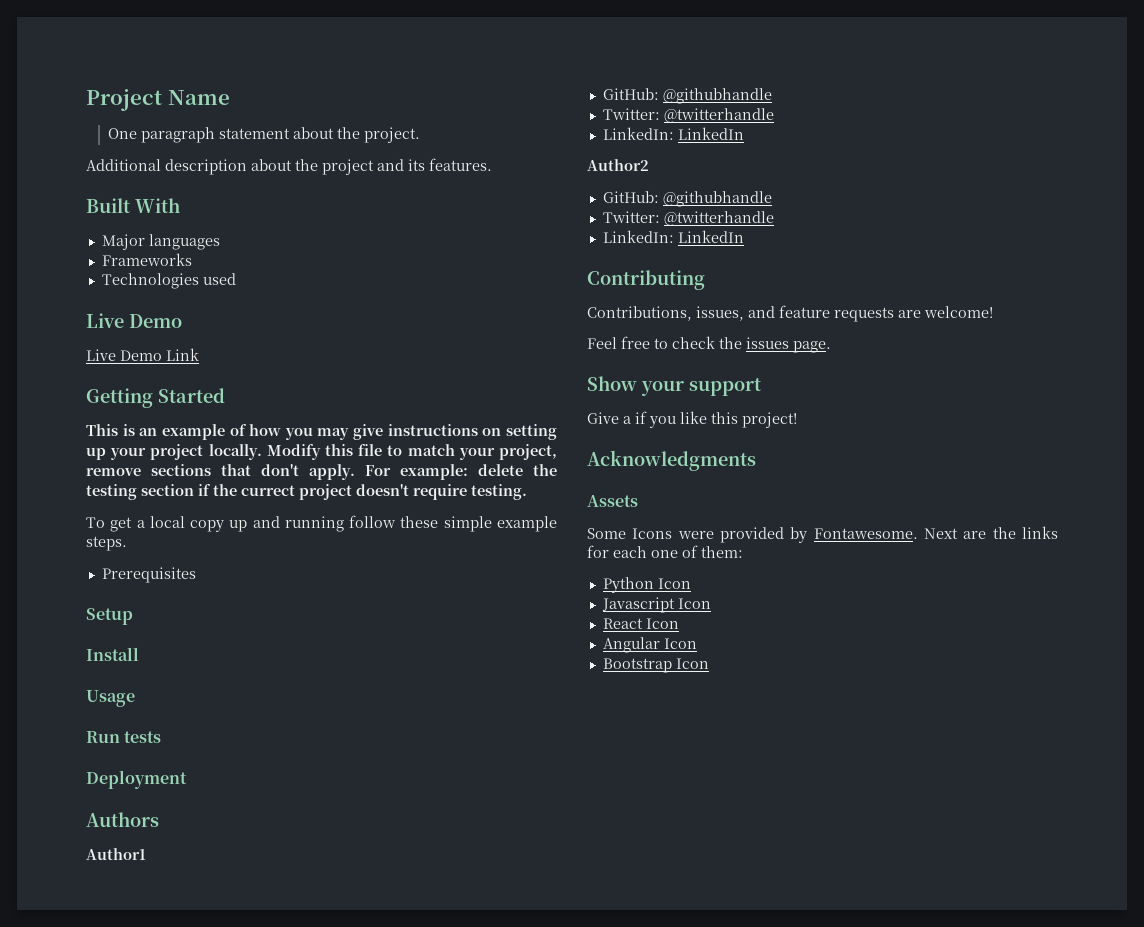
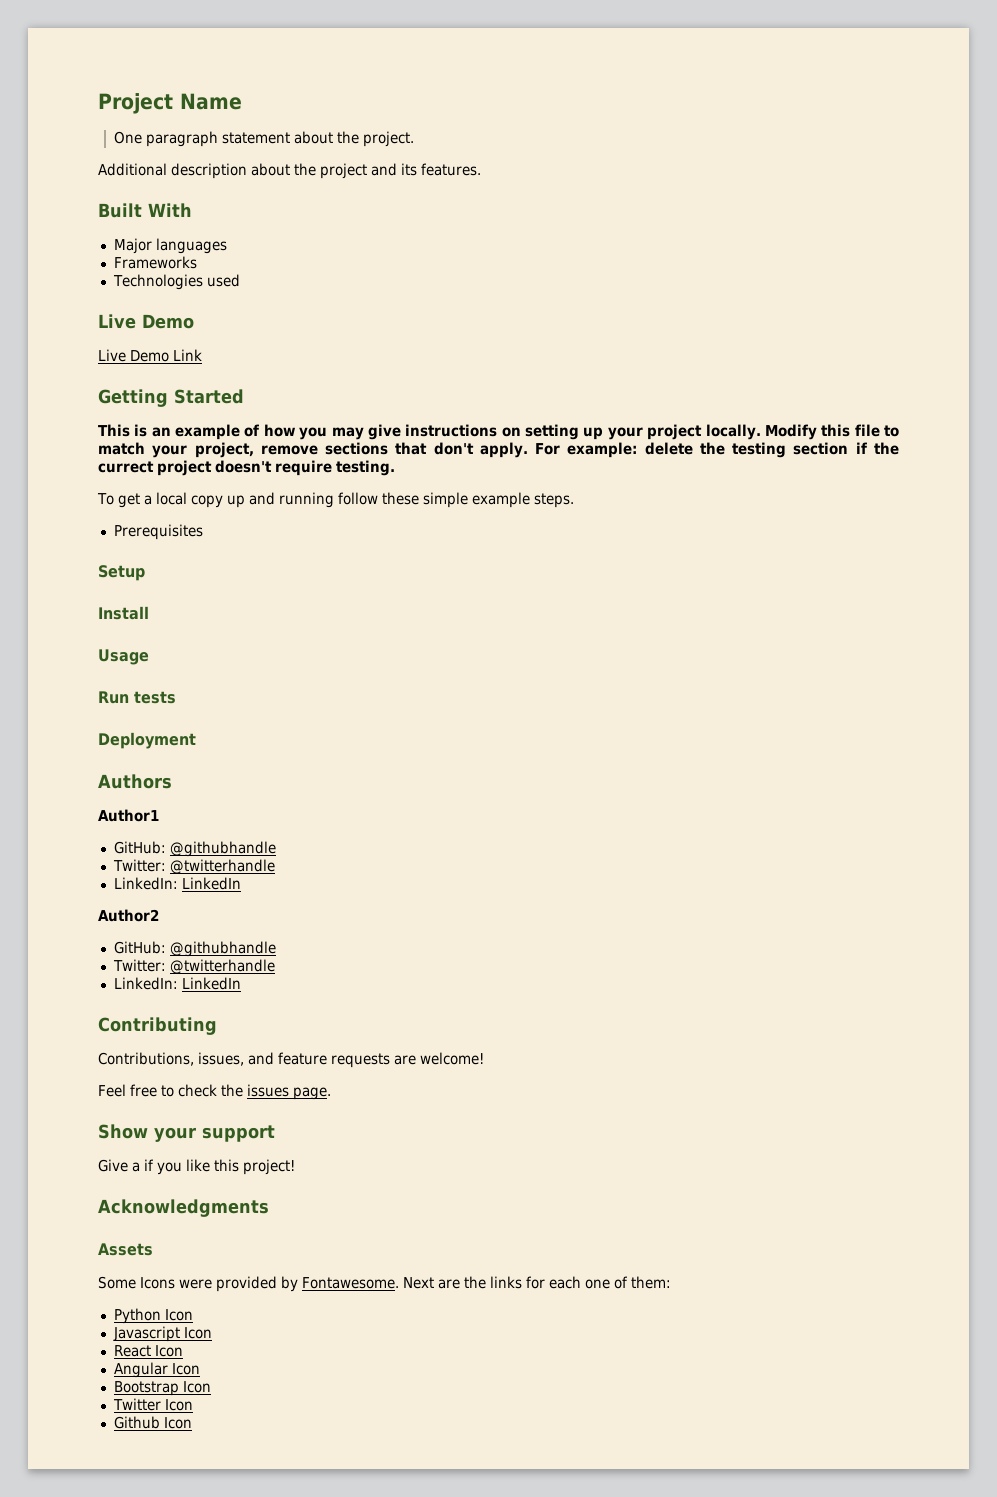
(709, 663) none -> [112,1398,193,1411] [113,1416,192,1429] // Twitter Icon // Github Icon

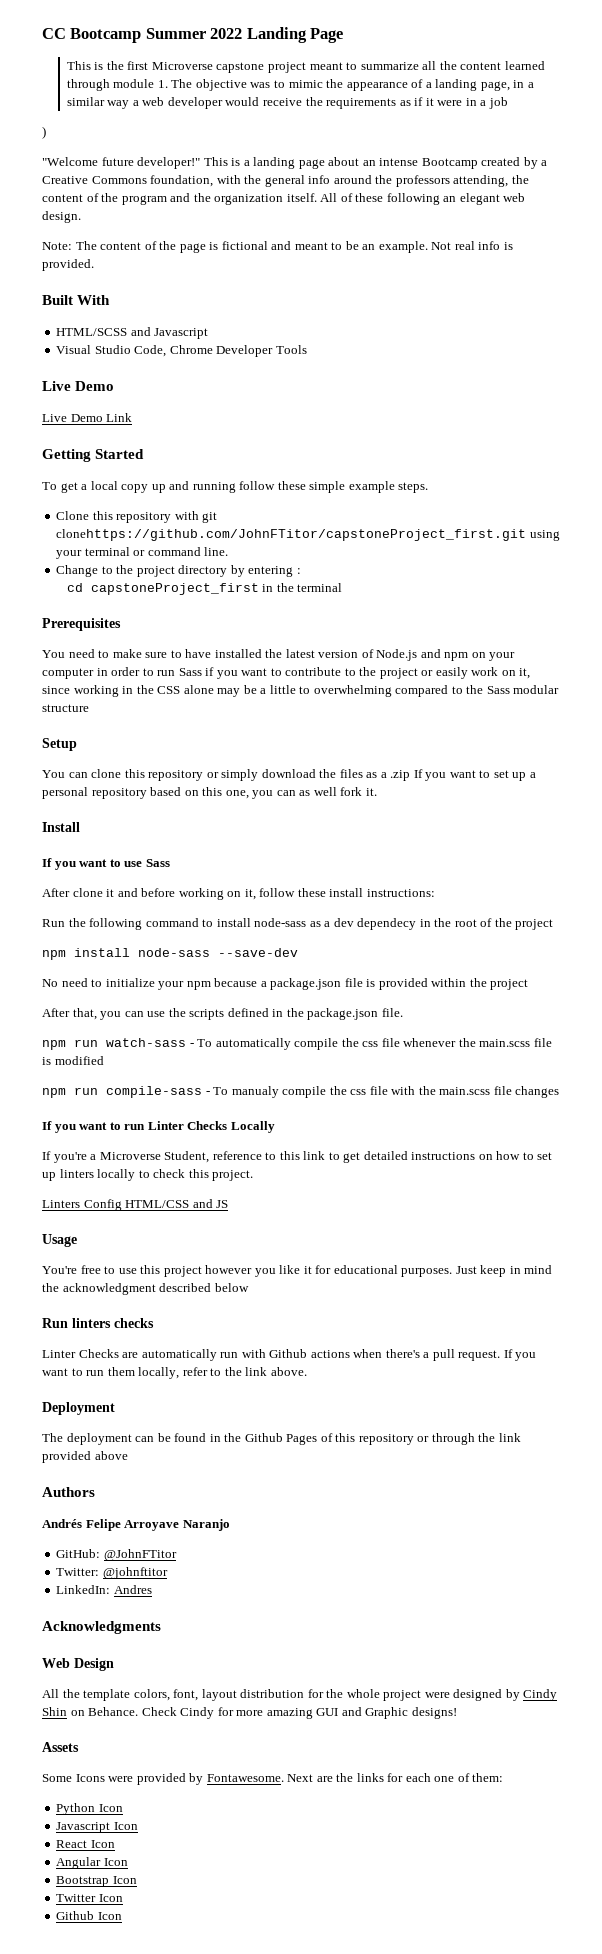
[98,93,242,114] [114,131,415,147] [98,163,481,179] [98,203,192,218] [113,238,227,254] [113,256,197,269] [112,274,240,290] Project Name // One paragraph statement about the project. // Additional description about the project and its features. // Built With // Major languages // Frameworks // Technologies used -> [42,27,344,43] [66,61,545,73] [66,79,534,91] [66,97,508,109] [42,126,46,139] [42,157,548,169] [42,175,529,187] [42,193,526,205] [42,211,81,223] [42,241,513,253] [42,259,94,271] [42,295,111,305] [56,327,209,339] [56,345,307,357] CC Bootcamp Summer 2022 Landing Page // This is the first Microverse capstone project meant to summarize all the content learned through module 1. The objective was to mimic the appearance of a landing page, in a similar way a web developer would receive the requirements as if it were in a job // ) // "Welcome future developer!" This is a landing page about an intense Bootcamp created by a Creative Commons foundation, with the general info around the professors attending, the content of the program and the organization itself. All of these following an elegant web design. // Note: The content of the page is fictional and meant to be an example. Not real info is provided. // Built With // HTML/SCSS and Javascript // Visual Studio Code, Chrome Developer Tools
[98,424,899,440] [98,442,899,458] [98,460,395,476] // This is an example of how you may give instructions on setting up your project locally. Modify this file to match your project, remove sections that don't apply. For example: delete the testing section if the currect project doesn't require testing. -> (145, 454) none
[113,524,203,540] [98,565,145,581] [98,606,149,620] [98,649,149,665] [98,691,176,704] [98,732,196,749] [98,774,172,789] [98,809,159,822] [113,841,276,857] [112,859,275,874] [113,877,241,890] [98,909,159,922] [113,941,276,957] [112,959,275,974] [113,977,241,990] [98,1017,217,1035] [98,1052,484,1068] [98,1084,331,1100] [98,1124,275,1142] [98,1159,295,1175] [98,1199,269,1217] Prerequisites // Setup // Install // Usage // Run tests // Deployment // Authors // Author1 // GitHub: @githubhandle // Twitter: @twitterhandle // LinkedIn: LinkedIn // Author2 // GitHub: @githubhandle // Twitter: @twitterhandle // LinkedIn: LinkedIn // Contributing // Contributions, issues, and feature requests are welcome! // Feel free to check the issues page. // Show your support // Give a if you like this project! // Acknowledgments -> [56,511,218,523] [56,529,560,541] [56,547,229,559] [56,565,301,577] [66,583,343,595] [42,618,121,631] [42,649,516,661] [42,667,531,679] [42,685,560,697] [42,704,89,712] [42,738,77,751] [42,769,536,781] [42,787,377,799] [42,822,80,832] [42,858,170,870] [42,888,435,900] [42,918,554,930] [42,948,298,960] [42,978,529,990] [42,1008,403,1020] [42,1038,552,1050] [42,1056,104,1065] [42,1086,560,1098] [42,1121,275,1133] [42,1151,553,1163] [42,1169,254,1181] [42,1199,229,1211] [42,1234,77,1247] [42,1265,553,1277] [42,1283,249,1295] [42,1318,154,1328] [42,1349,537,1361] [42,1367,307,1379] [42,1402,115,1415] [42,1433,521,1445] [42,1451,128,1463] [42,1487,95,1497] [42,1519,230,1531] [56,1549,177,1561] [56,1567,168,1579] [56,1585,152,1594] [42,1621,161,1634] [42,1658,114,1671] [42,1689,558,1701] [42,1707,457,1719] Clone this repository with git clonehttps://github.com/JohnFTitor/capstoneProject_first.git using your terminal or command line. // Change to the project directory by entering : // cd capstoneProject_first in the terminal // Prerequisites // You need to make sure to have installed the latest version of Node.js and npm on your computer in order to run Sass if you want to contribute to the project or easily work on it, since working in the CSS alone may be a little to overwhelming compared to the Sass modular structure // Setup // You can clone this repository or simply download the files as a .zip If you want to set up a personal repository based on this one, you can as well fork it. // Install // If you want to use Sass // After clone it and before working on it, follow these install instructions: // Run the following command to install node-sass as a dev dependecy in the root of the project // npm install node-sass --save-dev // No need to initialize your npm because a package.json file is provided within the project // After that, you can use the scripts defined in the package.json file. // npm run watch-sass - To automatically compile the css file whenever the main.scss file is modified // npm run compile-sass - To manualy compile the css file with the main.scss file changes // If you want to run Linter Checks Locally // If you're a Microverse Student, reference to this link to get detailed instructions on how to set up linters locally to check this project. // Linters Config HTML/CSS and JS // Usage // You're free to use this project however you like it for educational purposes. Just keep in mind the acknowledgment described below // Run linters checks // Linter Checks are automatically run with Github actions when there's a pull request. If you want to run them locally, refer to the link above. // Deployment // The deployment can be found in the Github Pages of this repository or through the link provided above // Authors // Andrés Felipe Arroyave Naranjo // GitHub: @JohnFTitor // Twitter: @johnftitor // LinkedIn: Andres // Acknowledgments // Web Design // All the template colors, font, layout distribution for the whole project were designed by Cindy Shin on Behance. Check Cindy for more amazing GUI and Graphic designs!

